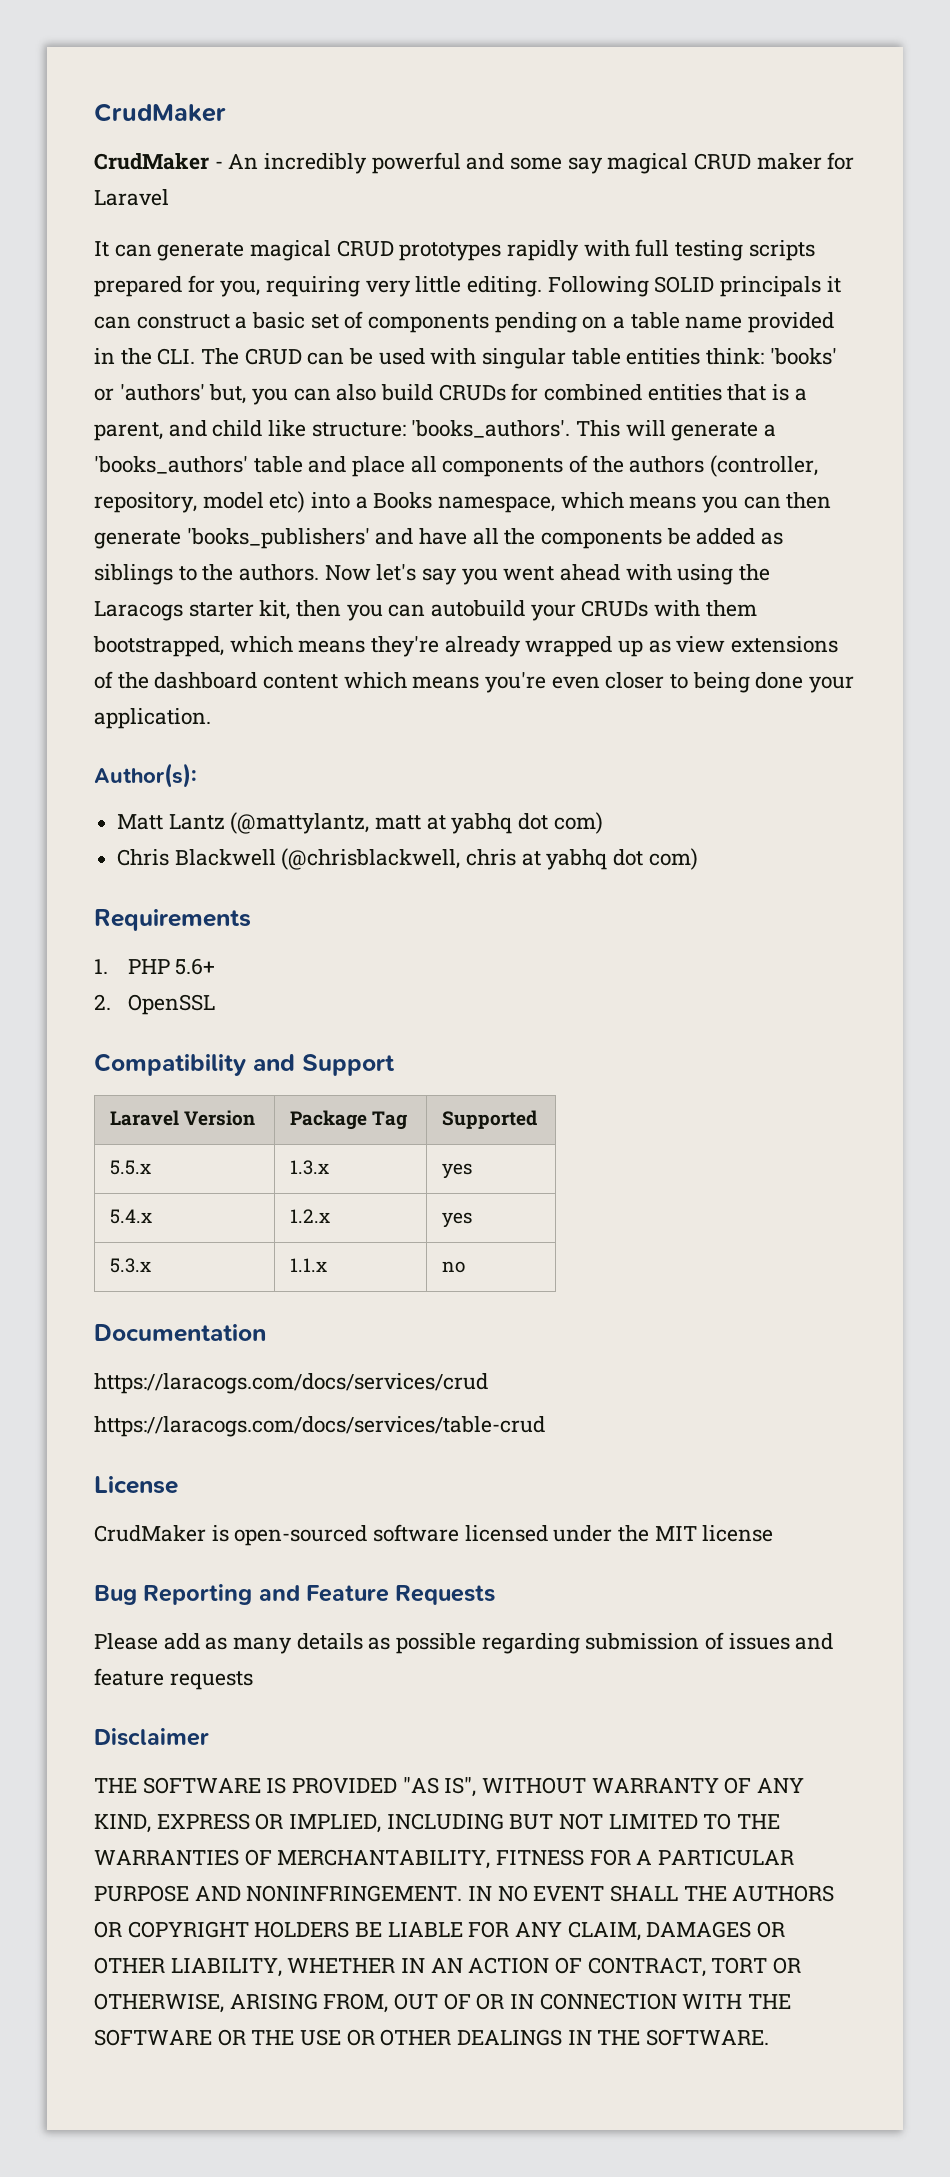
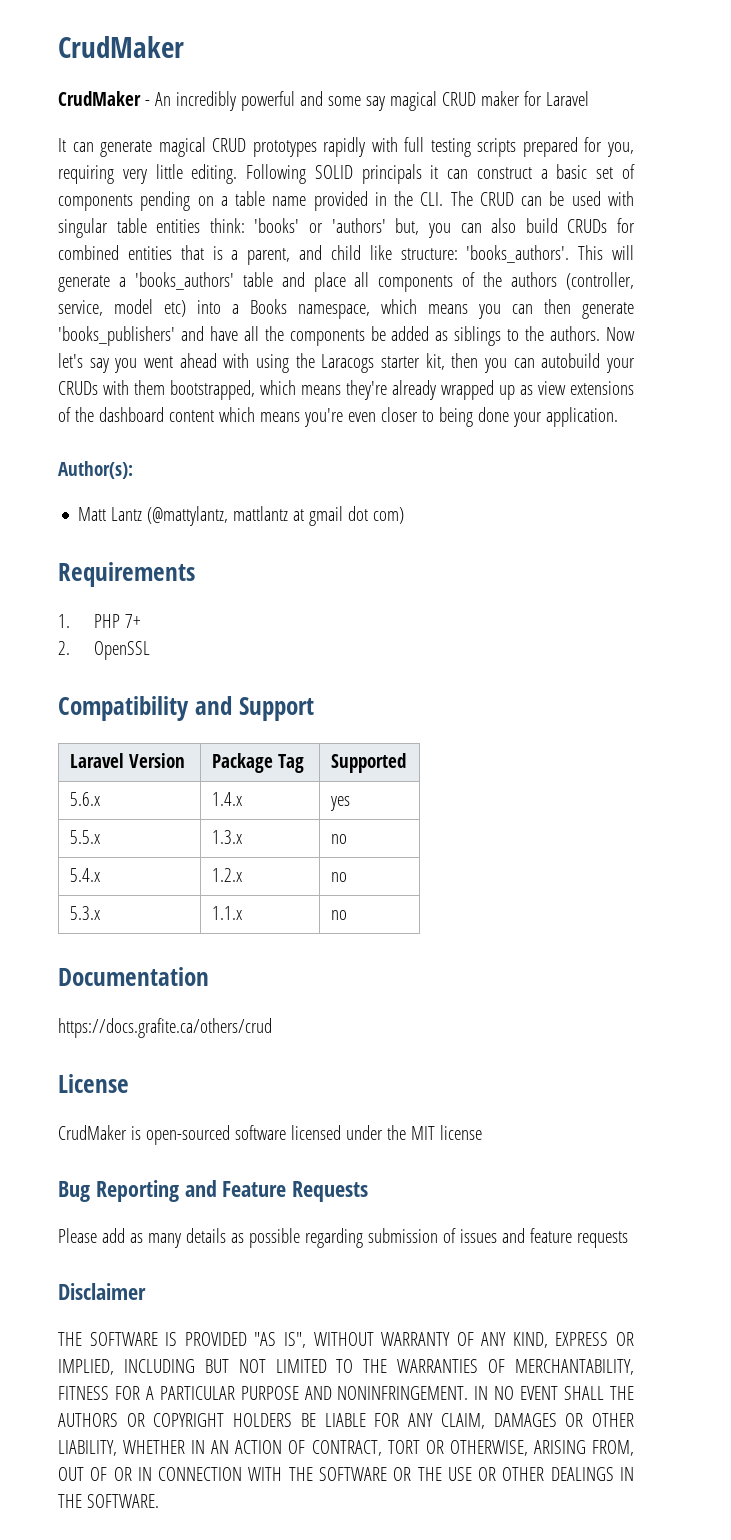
[94,492,197,513] repository, -> [58,300,103,316] service,
[375,812,603,834] [117,848,608,870] matt at yabhq dot com) // Chris Blackwell (@chrisblackwell, chris at yabhq -> [233,506,344,526] mattlantz at gmail
[175,958,216,975] 5.6+ -> [125,614,142,628] 7+
(538, 1119) none -> [70,792,101,806] [212,792,243,806] [330,796,351,811] // 5.6.x | 1.4.x | yes
[442,1163,473,1179] yes -> [331,834,348,844] no
[442,1212,473,1228] yes -> [331,872,348,882] no
[94,1373,488,1394] [94,1416,545,1437] https://laracogs.com/docs/services/crud // https://laracogs.com/docs/services/table-crud -> [58,1018,272,1038] https://docs.grafite.ca/others/crud

